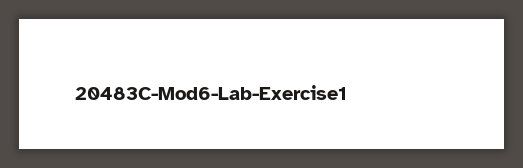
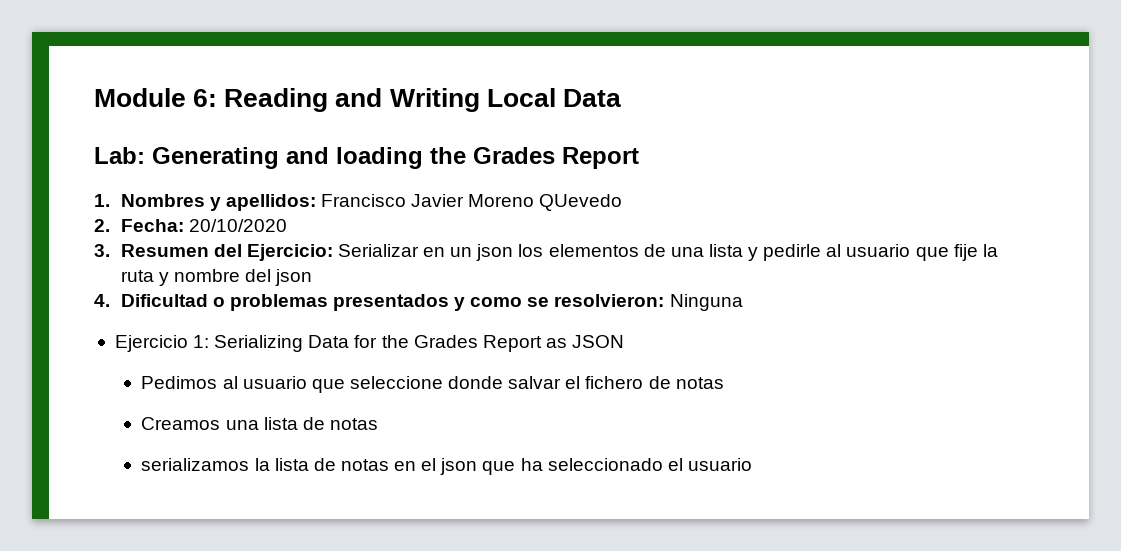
[75,85,347,100] 20483C-Mod6-Lab-Exercise1 -> [94,88,621,112] [94,147,639,169] [94,194,623,211] [94,219,287,232] [94,244,998,261] [120,269,313,286] [94,294,743,311] [114,335,625,352] [141,376,724,393] [141,417,378,430] [141,458,752,475] Module 6: Reading and Writing Local Data // Lab: Generating and loading the Grades Report // 1. Nombres y apellidos: Francisco Javier Moreno QUevedo // 2. Fecha: 20/10/2020 // 3. Resumen del Ejercicio: Serializar en un json los elementos de una lista y pedirle al usuario que fije la ruta y nombre del json // 4. Dificultad o problemas presentados y como se resolvieron: Ninguna // Ejercicio 1: Serializing Data for the Grades Report as JSON // Pedimos al usuario que seleccione donde salvar el fichero de notas // Creamos una lista de notas // serializamos la lista de notas en el json que ha seleccionado el usuario

